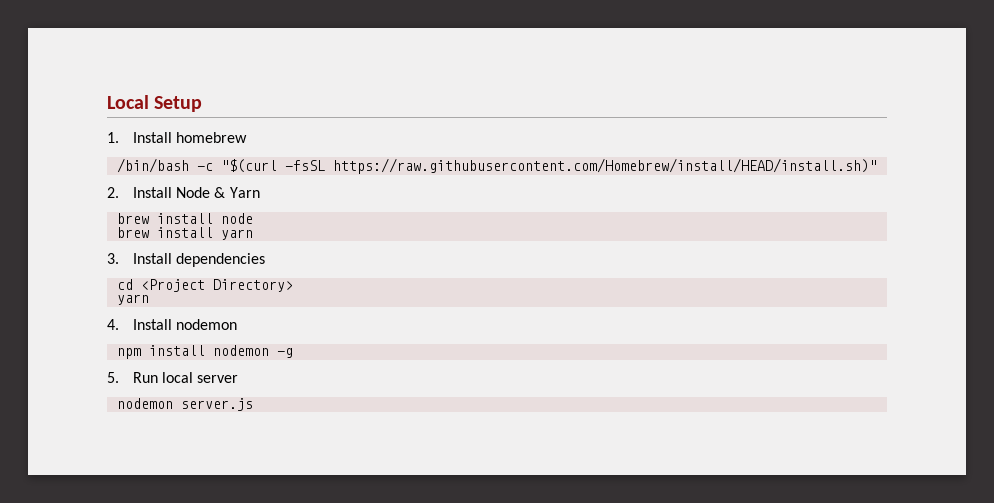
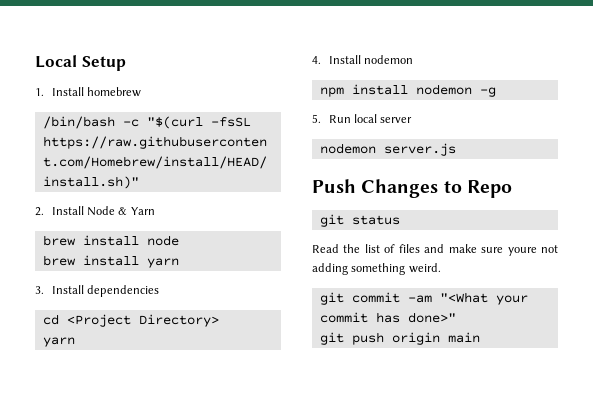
(253, 404) none -> [312,179,512,198] [319,214,400,227] [312,244,558,256] [312,263,441,275] [319,292,528,305] [319,312,456,323] [319,332,480,345] // Push Changes to Repo // git status // Read the list of files and make sure youre not adding something weird. // git commit -am "<What your commit has done>" // git push origin main

